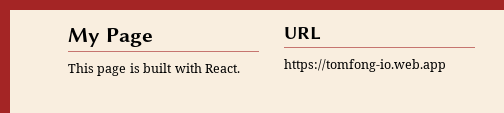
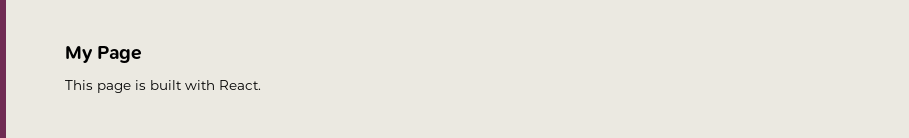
[284,27,321,40] [284,59,446,72] // URL // https://tomfong-io.web.app -> (261, 85) none

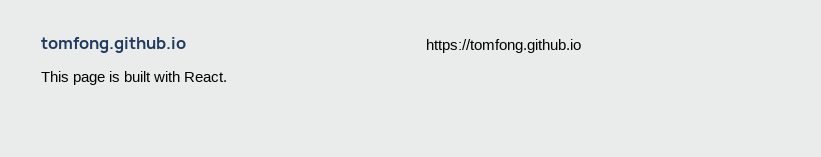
[65,46,143,63] My Page -> [41,37,186,53] tomfong.github.io
(261, 85) none -> [426,39,581,53] // https://tomfong.github.io

